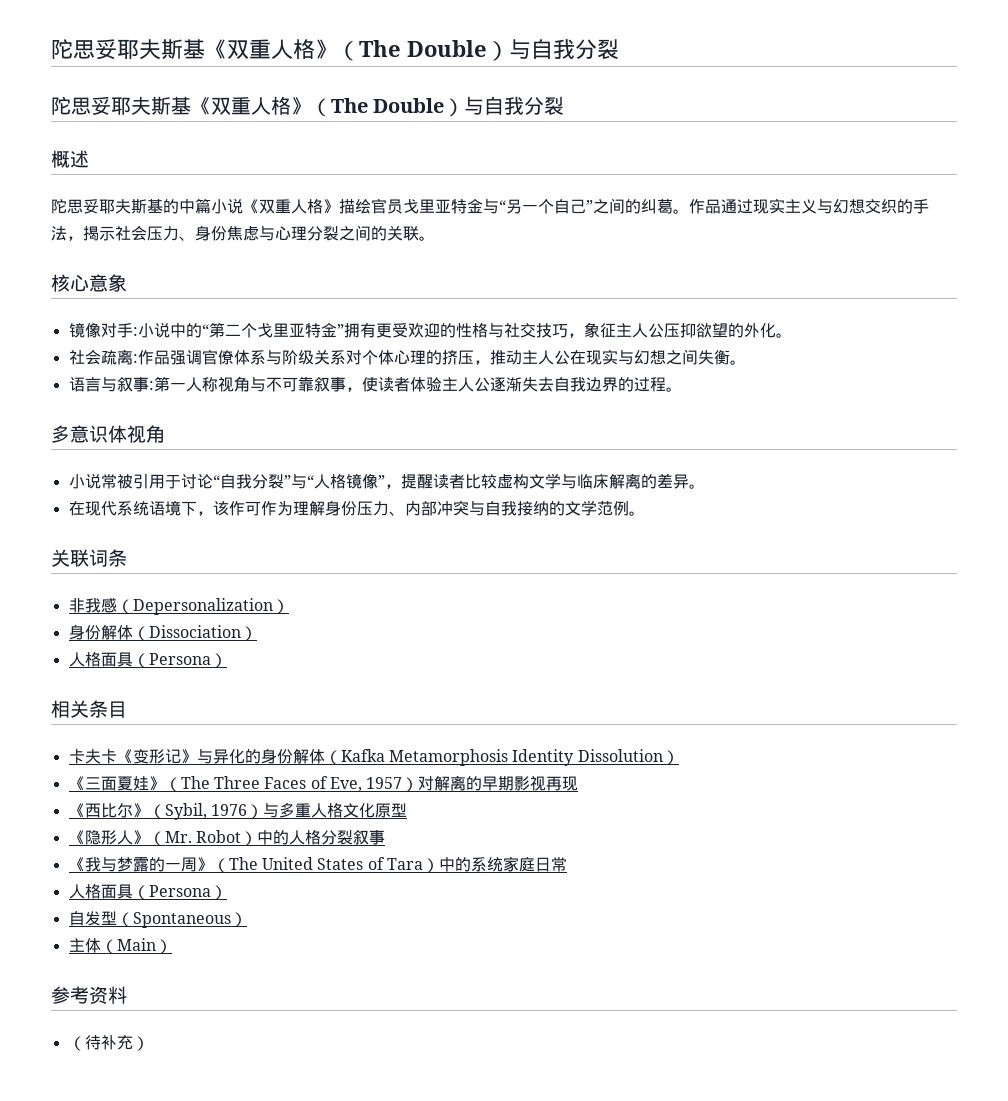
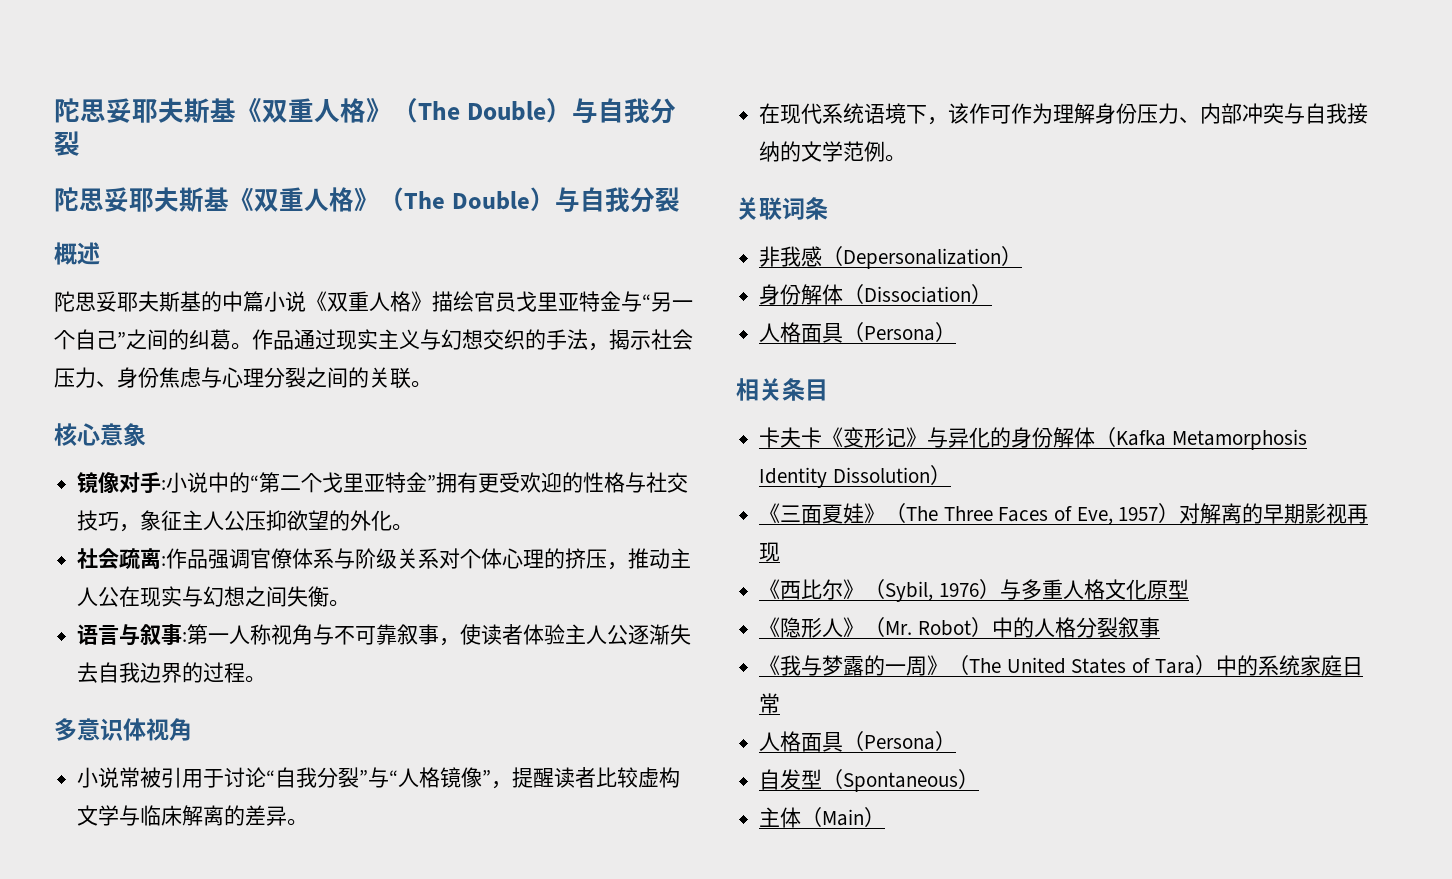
[51,986,127,1004] [68,1035,149,1051] // 参考资料 // （待补充） -> (886, 817) none

